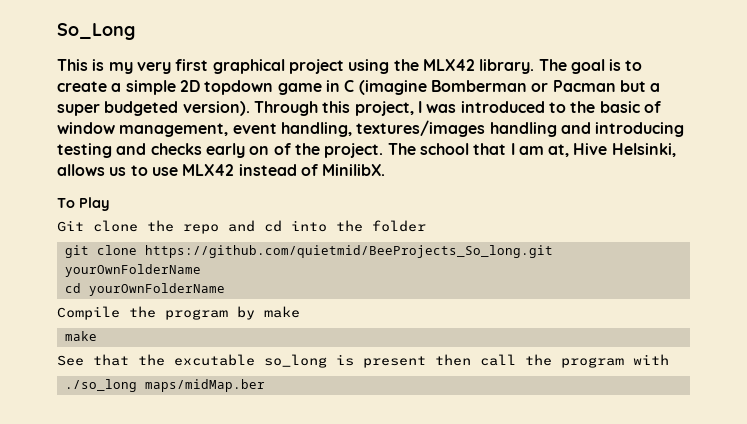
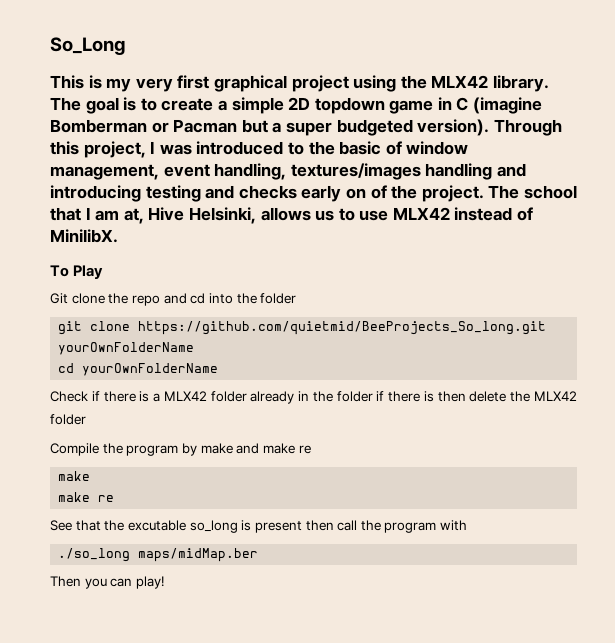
(225, 289) none -> [50,391,577,404] [50,414,86,425] // Check if there is a MLX42 folder already in the folder if there is then delete the MLX42 folder
[64,331,97,341] // make -> [236,443,311,454] [58,471,91,481] [58,492,115,502] and make re // make // make re
(265, 385) none -> [50,576,164,589] // Then you can play!

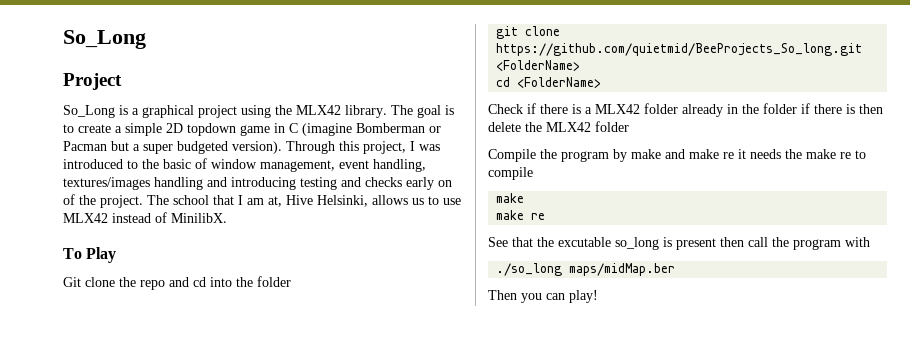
[50,75,210,92] This is my very first -> [63,73,122,90] [63,105,139,118] Project // So_Long is a
[58,342,195,355] [58,363,219,376] yourOwnFolderName // cd yourOwnFolderName -> [496,60,581,71] [496,77,602,88] <FolderName> // cd <FolderName>
(311, 449) none -> [738,149,866,159] [488,167,533,180] it needs the make re to compile

